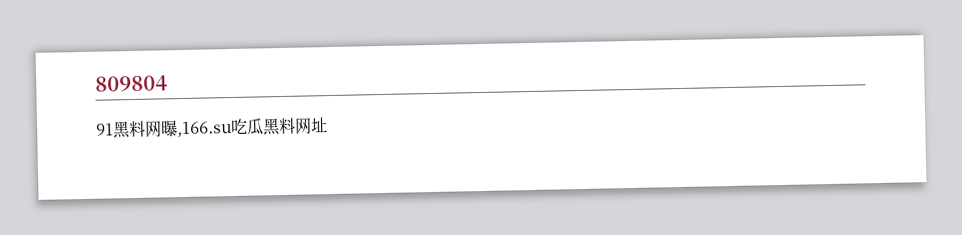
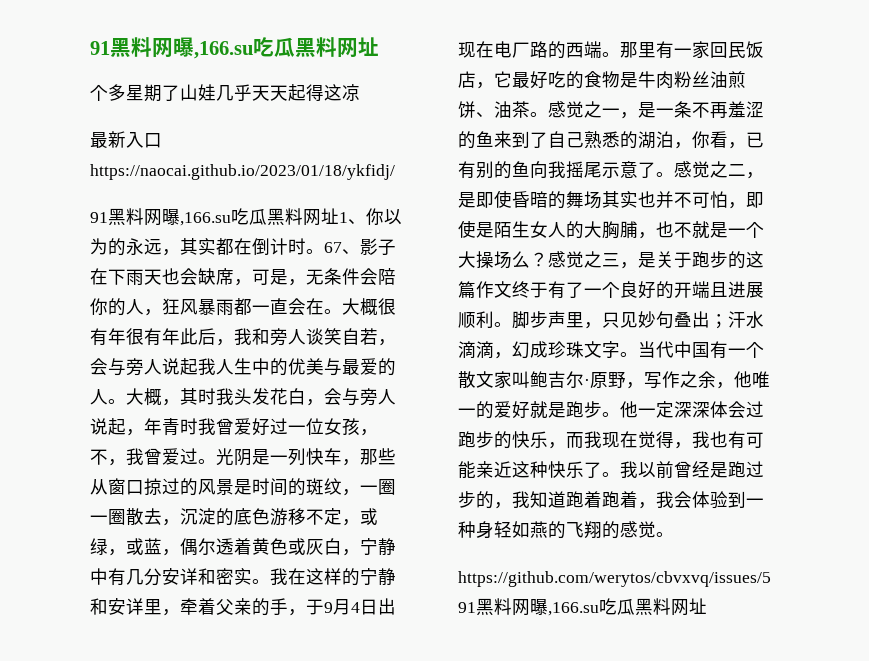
[95,75,168,92] [96,117,328,139] 809804 // 91黑料网曝,166.su吃瓜黑料网址 -> [90,37,379,59] [90,84,360,102] [90,131,162,148] [90,164,395,180] [90,208,402,226] [90,238,396,256] [90,268,396,286] [90,298,396,316] [90,328,396,346] [90,358,396,376] [90,388,396,406] [90,418,378,436] [90,448,396,466] [90,478,396,496] [90,508,378,526] [90,538,396,556] [90,568,396,586] [90,598,396,616] [458,41,764,59] [458,71,746,89] [458,101,764,119] [458,131,764,149] [458,161,764,179] [458,190,764,209] [458,220,764,239] [458,251,764,269] [458,281,764,299] [458,311,764,329] [458,341,764,359] [458,371,770,389] [458,401,764,419] [458,431,764,449] [458,461,764,479] [458,491,764,509] [458,521,674,539] [458,571,771,587] [458,598,707,616] 91黑料网曝,166.su吃瓜黑料网址 // 个多星期了山娃几乎天天起得这凉 // 最新入口https://naocai.github.io/2023/01/18/ykfidj/ // 91黑料网曝,166.su吃瓜黑料网址1、你以为的永远，其实都在倒计时。67、影子在下雨天也会缺席，可是，无条件会陪你的人，狂风暴雨都一直会在。大概很有年很有年此后，我和旁人谈笑自若，会与旁人说起我人生中的优美与最爱的人。大概，其时我头发花白，会与旁人说起，年青时我曾爱好过一位女孩，不，我曾爱过。光阴是一列快车，那些从窗口掠过的风景是时间的斑纹，一圈一圈散去，沉淀的底色游移不定，或绿，或蓝，偶尔透着黄色或灰白，宁静中有几分安详和密实。我在这样的宁静和安详里，牵着父亲的手，于9月4日出现在电厂路的西端。那里有一家回民饭店，它最好吃的食物是牛肉粉丝油煎饼、油茶。感觉之一，是一条不再羞涩的鱼来到了自己熟悉的湖泊，你看，已有别的鱼向我摇尾示意了。感觉之二，是即使昏暗的舞场其实也并不可怕，即使是陌生女人的大胸脯，也不就是一个大操场么？感觉之三，是关于跑步的这篇作文终于有了一个良好的开端且进展顺利。脚步声里，只见妙句叠出；汗水滴滴，幻成珍珠文字。当代中国有一个散文家叫鲍吉尔·原野，写作之余，他唯一的爱好就是跑步。他一定深深体会过跑步的快乐，而我现在觉得，我也有可能亲近这种快乐了。我以前曾经是跑过步的，我知道跑着跑着，我会体验到一种身轻如燕的飞翔的感觉。 // https://github.com/werytos/cbvxvq/issues/5 91黑料网曝,166.su吃瓜黑料网址

